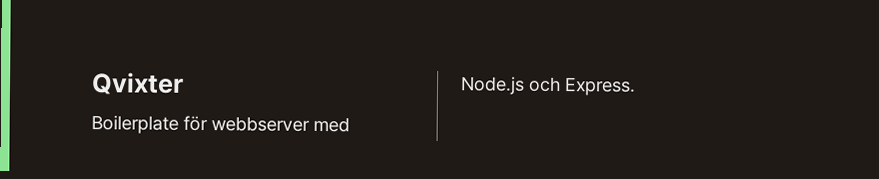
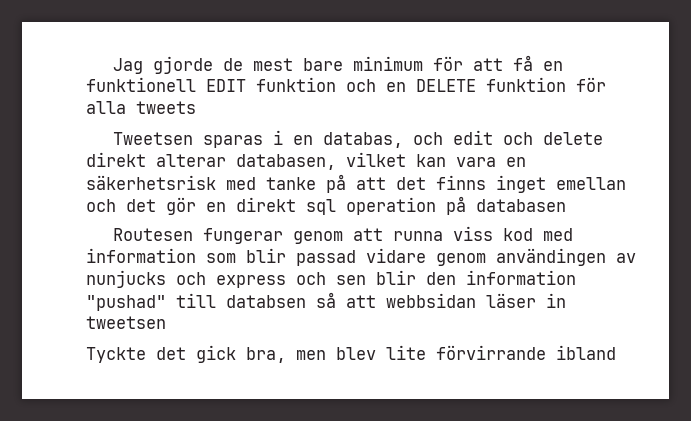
[91,72,184,95] [91,115,350,134] [460,76,636,96] Qvixter // Boilerplate för webbserver med Node.js och Express. -> [112,55,563,74] [86,77,606,92] [86,101,196,114] [112,130,603,148] [86,152,526,170] [86,174,626,193] [86,196,566,215] [112,226,573,244] [86,248,636,266] [86,270,576,288] [86,292,566,311] [86,316,166,329] [86,345,616,363] Jag gjorde de mest bare minimum för att få en funktionell EDIT funktion och en DELETE funktion för alla tweets // Tweetsen sparas i en databas, och edit och delete direkt alterar databasen, vilket kan vara en säkerhetsrisk med tanke på att det finns inget emellan och det gör en direkt sql operation på databasen // Routesen fungerar genom att runna viss kod med information som blir passad vidare genom användingen av nunjucks och express och sen blir den information "pushad" till databsen så att webbsidan läser in tweetsen // Tyckte det gick bra, men blev lite förvirrande ibland

